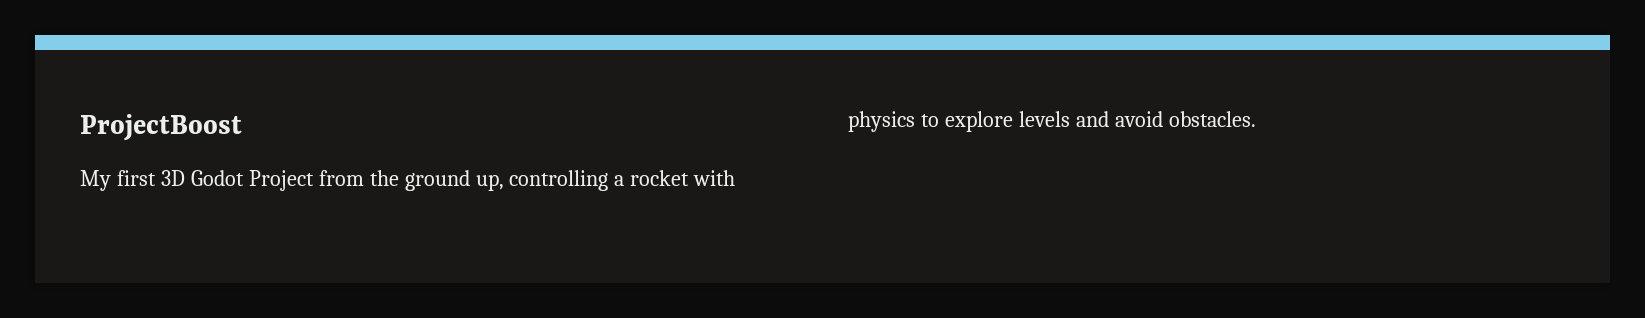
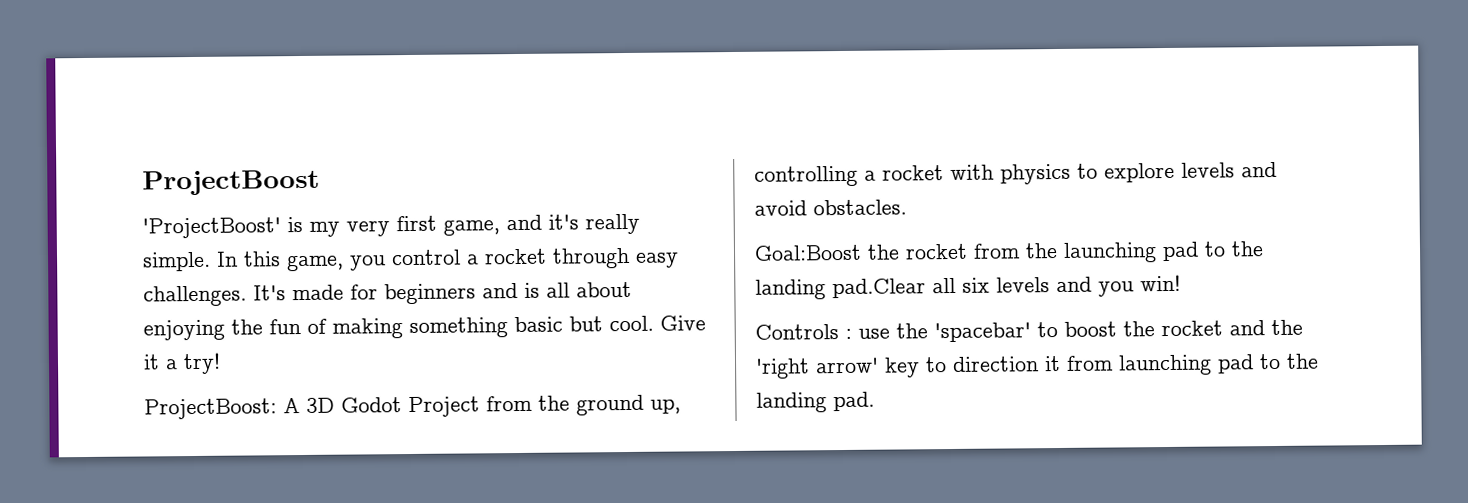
[80,170,156,191] My first -> [142,213,640,239] [142,247,679,272] [143,281,632,307] [143,315,706,341] [143,352,221,375] [144,398,300,420] 'ProjectBoost' is my very first game, and it's really simple. In this game, you control a rocket through easy challenges. It's made for beginners and is all about enjoying the fun of making something basic but cool. Give it a try! // ProjectBoost: A
(1256, 119) none -> [754,241,1264,263] [755,274,1181,300] [755,319,1303,343] [755,353,1319,379] [756,391,875,413] // Goal:Boost the rocket from the launching pad to the landing pad.Clear all six levels and you win! // Controls : use the 'spacebar' to boost the rocket and the 'right arrow' key to direction it from launching pad to the landing pad.

